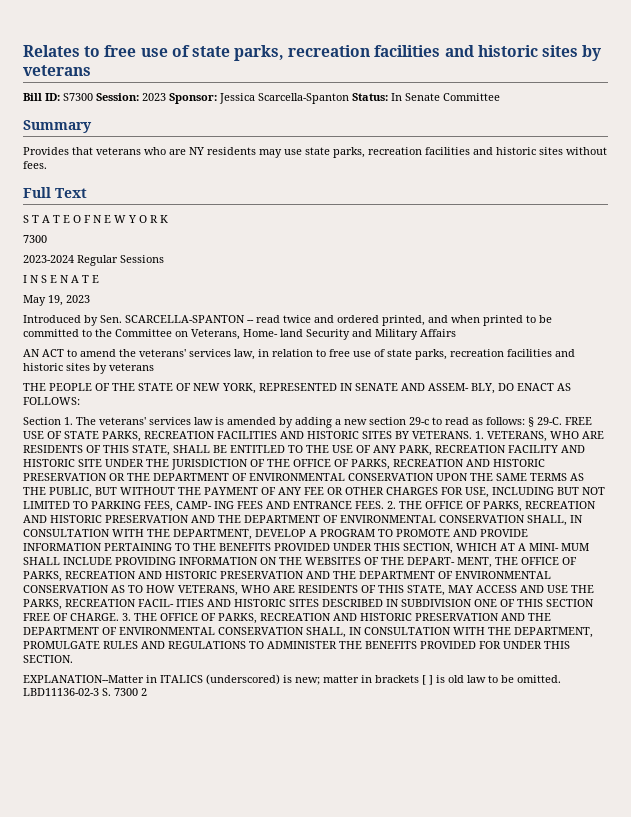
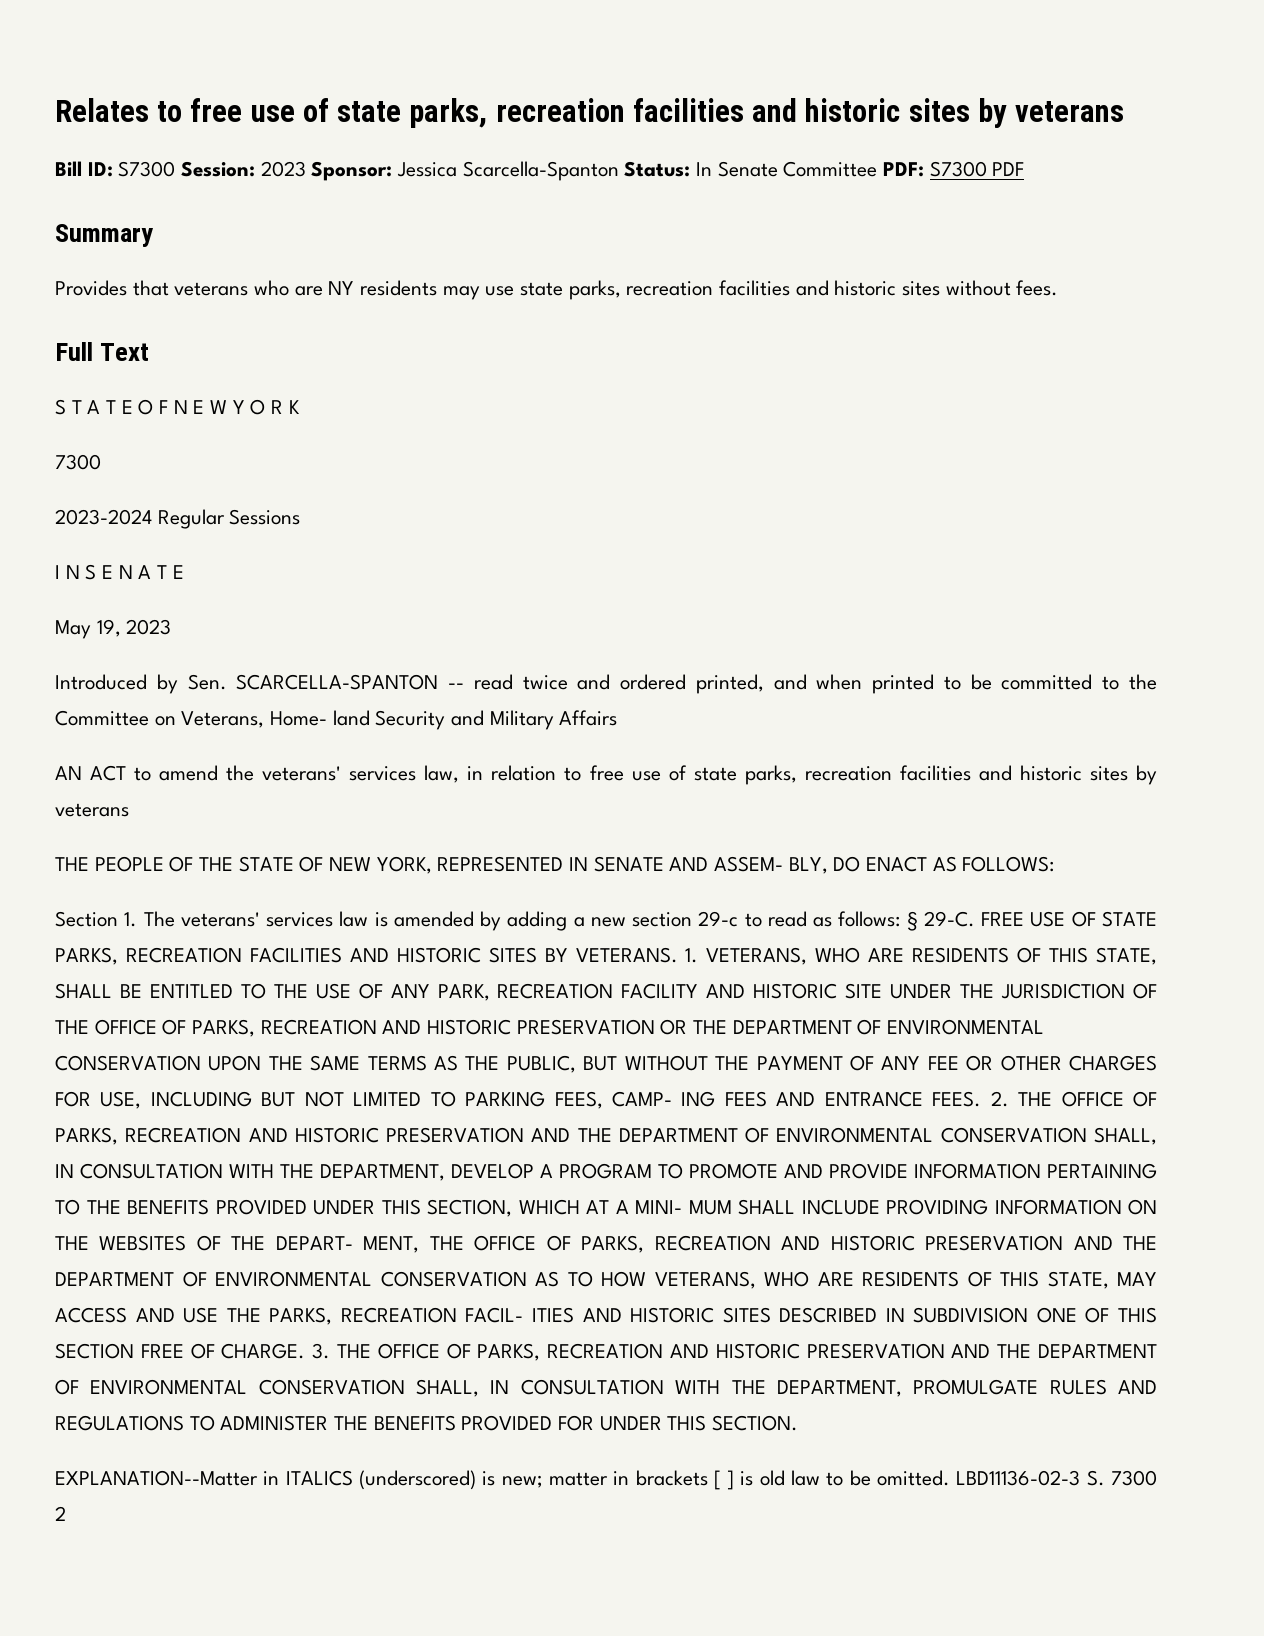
(500, 97) none -> [883,161,1025,177] PDF: S7300 PDF

